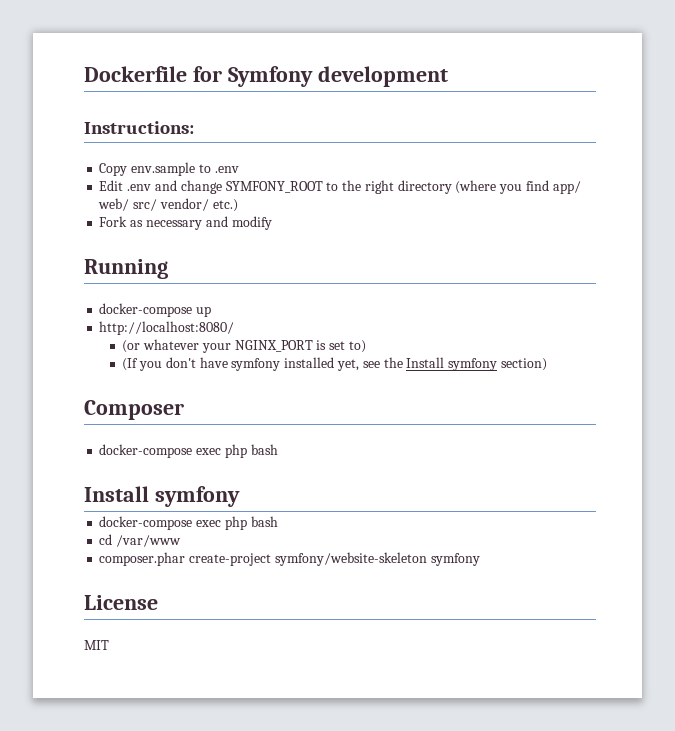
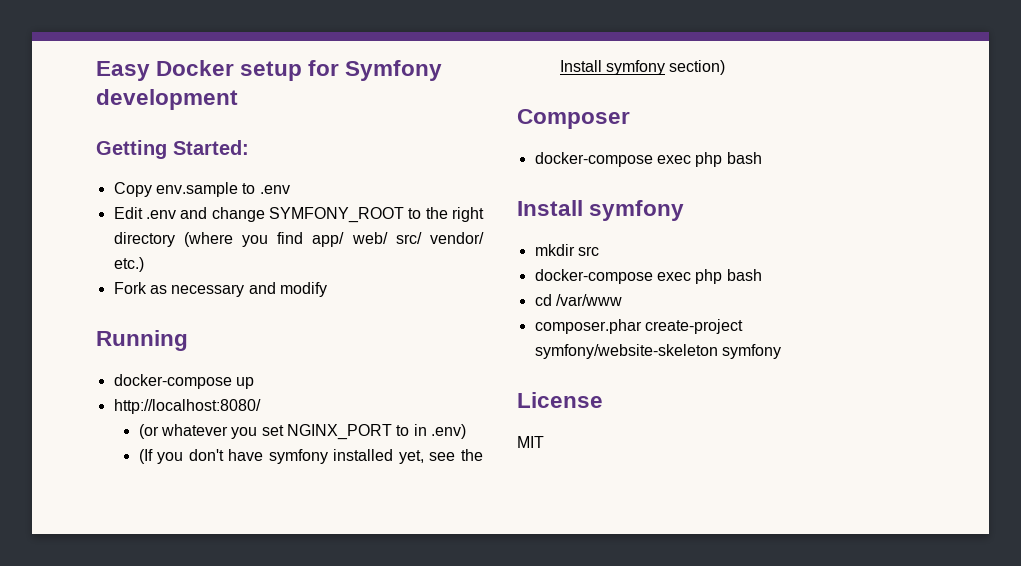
[84,66,187,82] Dockerfile -> [96,60,303,81] Easy Docker setup
[84,121,194,134] Instructions: -> [96,140,249,159] Getting Started:
[201,340,367,353] your NGINX_PORT is set to) -> [231,424,466,440] you set NGINX_PORT to in .env)
(240, 496) none -> [534,244,599,256] // mkdir src

